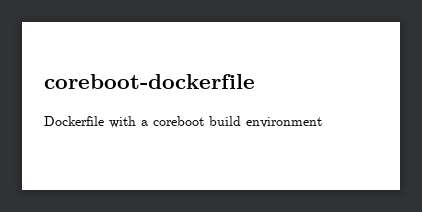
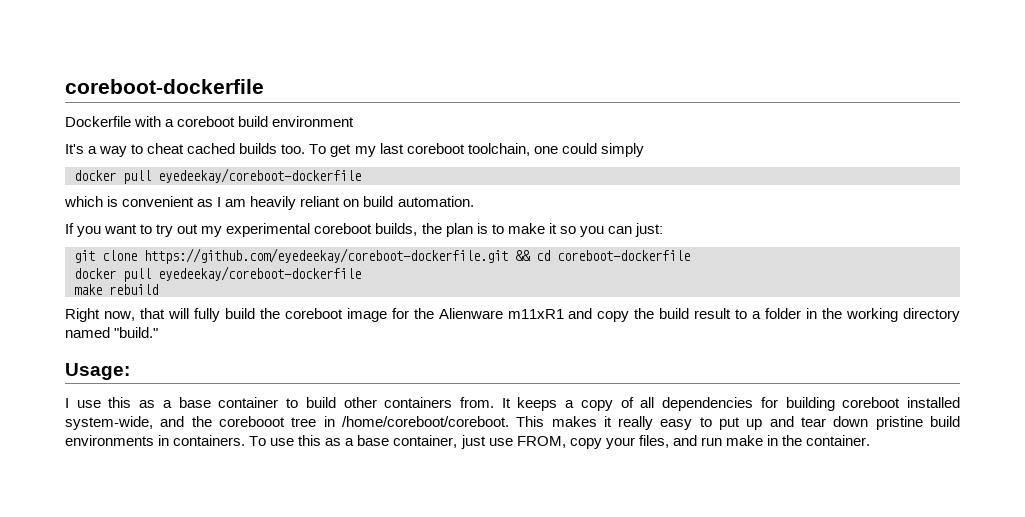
(322, 122) none -> [65,143,644,157] [74,168,361,184] [64,196,474,210] [65,223,663,237] [74,248,690,264] [74,266,361,282] [74,284,158,295] [65,308,961,322] [65,327,159,338] [65,363,130,380] [65,397,961,411] [65,416,960,430] [65,435,871,449] // It's a way to cheat cached builds too. To get my last coreboot toolchain, one could simply // docker pull eyedeekay/coreboot-dockerfile // which is convenient as I am heavily reliant on build automation. // If you want to try out my experimental coreboot builds, the plan is to make it so you can just: // git clone https://github.com/eyedeekay/coreboot-dockerfile.git && cd coreboot-dockerfile // docker pull eyedeekay/coreboot-dockerfile // make rebuild // Right now, that will fully build the coreboot image for the Alienware m11xR1 and copy the build result to a folder in the working directory named "build." // Usage: // I use this as a base container to build other containers from. It keeps a copy of all dependencies for building coreboot installed system-wide, and the corebooot tree in /home/coreboot/coreboot. This makes it really easy to put up and tear down pristine build environments in containers. To use this as a base container, just use FROM, copy your files, and run make in the container.

